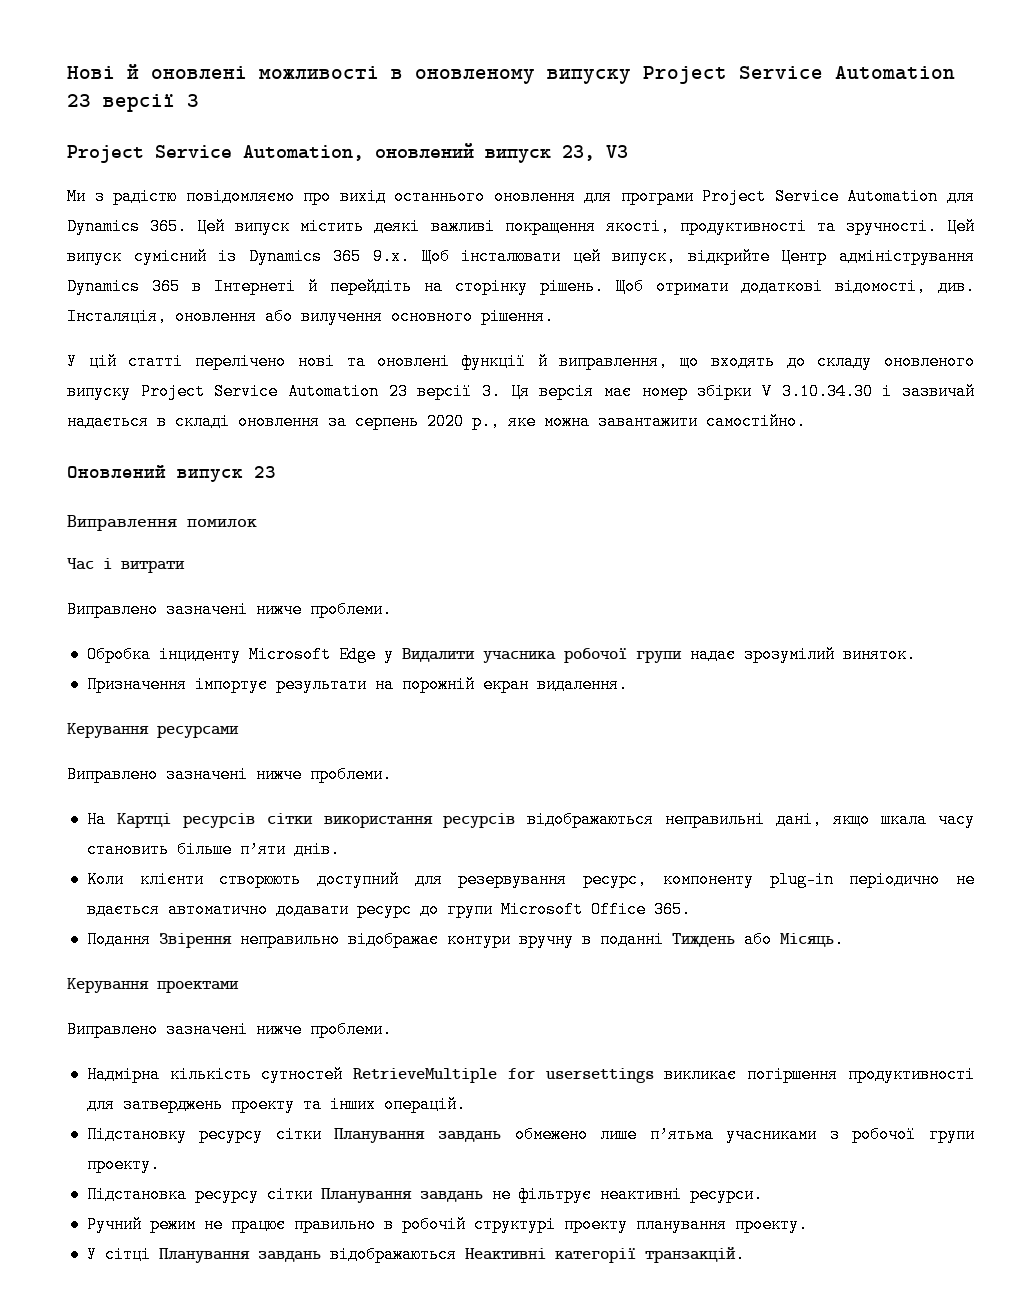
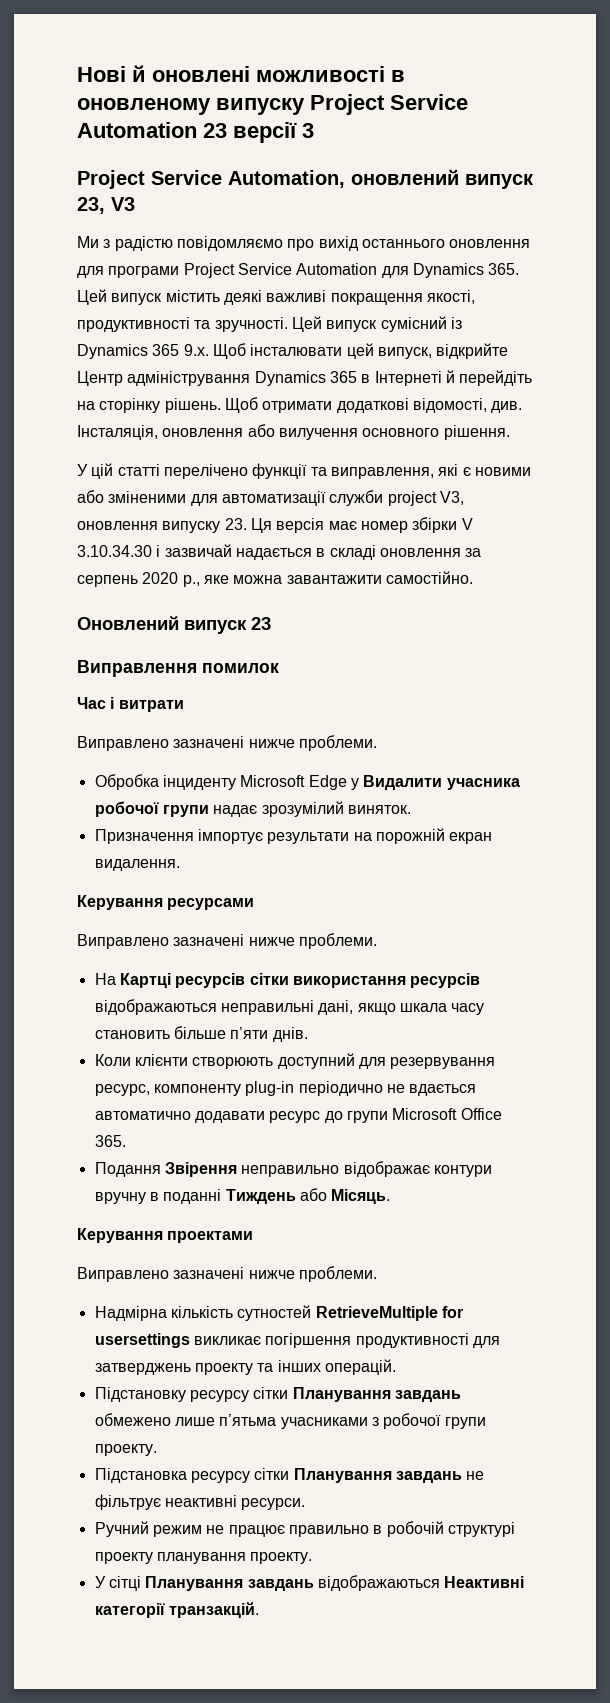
[297,353,974,370] [67,383,502,400] нові та оновлені функції й виправлення, що входять до складу оновленого випуску Project Service Automation 23 версії 3. -> [252,463,531,479] [77,490,464,506] [77,518,247,533] функції та виправлення, які є новими або зміненими для автоматизації служби project V3, оновлення випуску 23.

